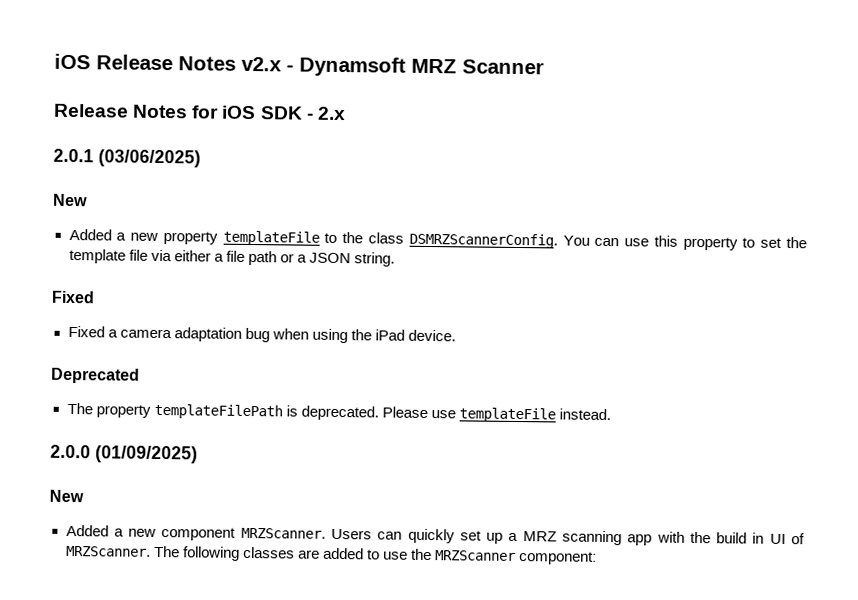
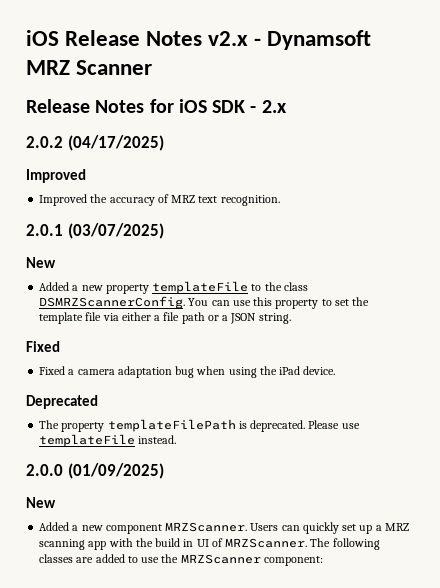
(346, 113) none -> [26,135,164,151] [26,169,86,183] [39,194,280,206] // 2.0.2 (04/17/2025) // Improved // Improved the accuracy of MRZ text recognition.
[98,149,201,168] (03/06/2025) -> [67,223,164,239] (03/07/2025)

